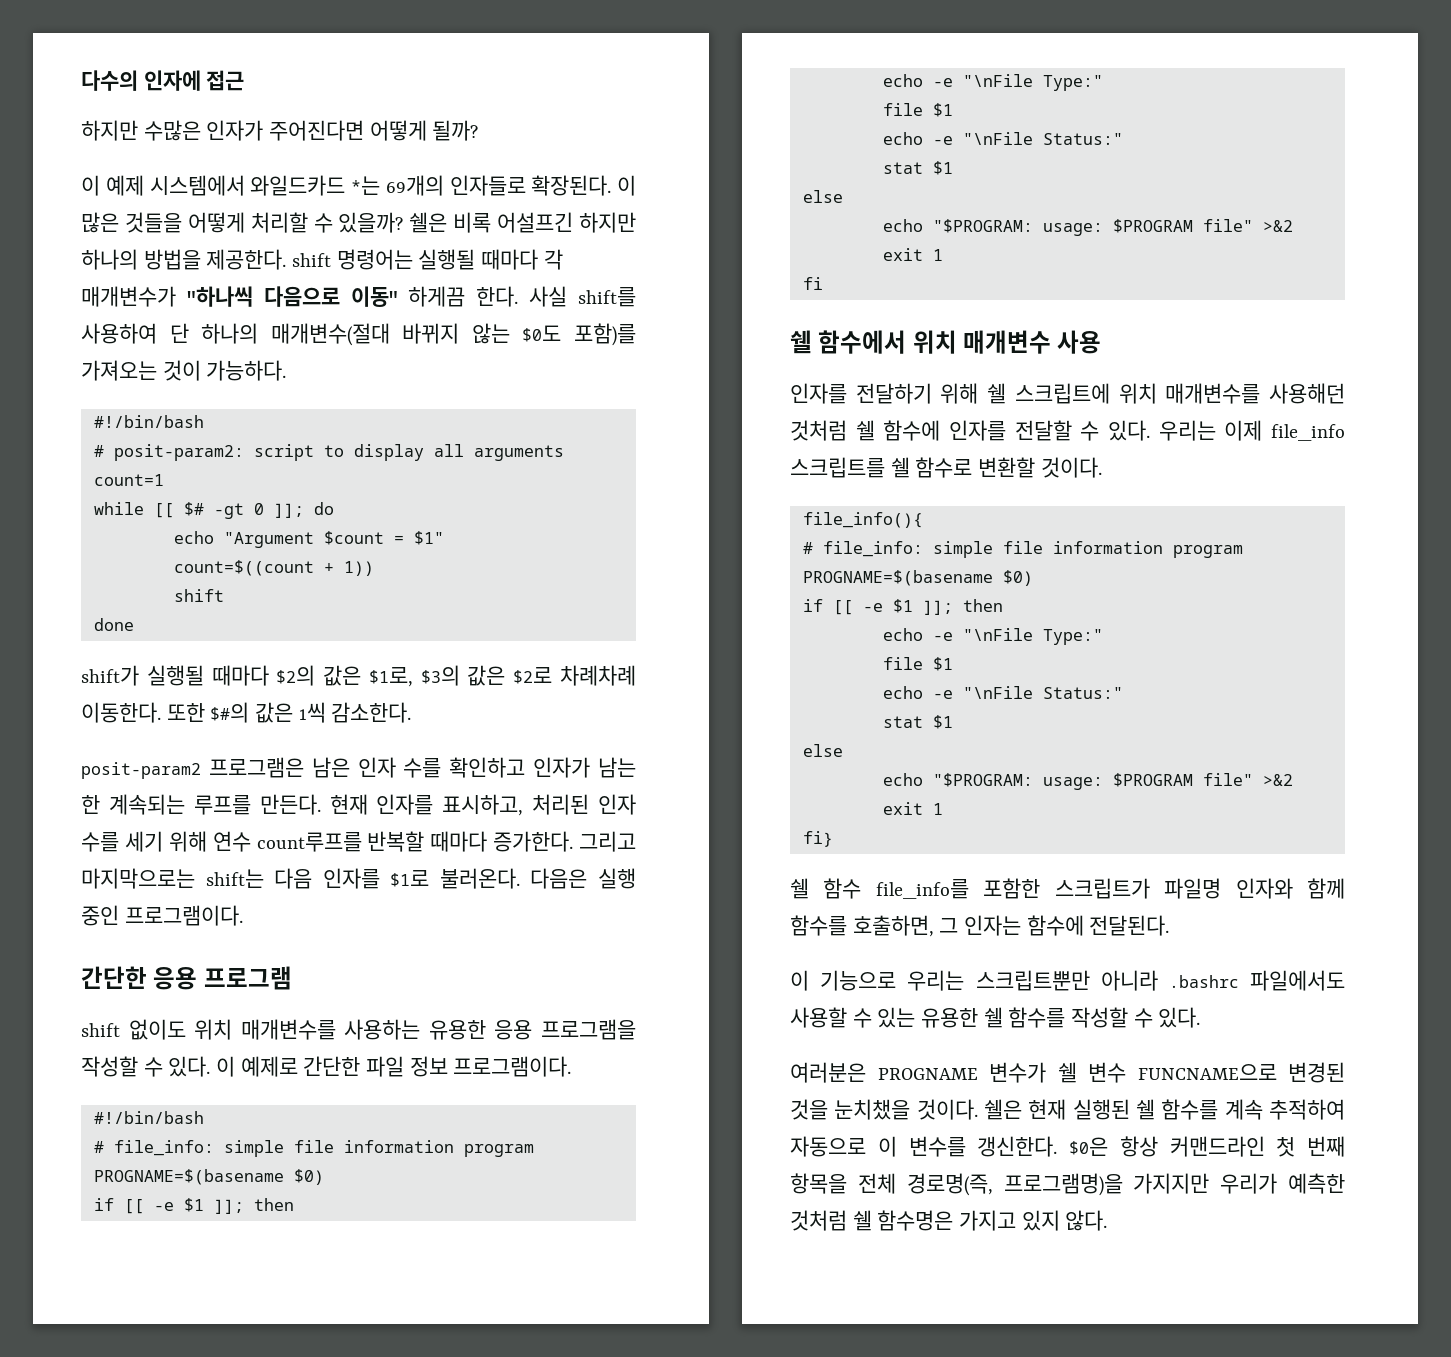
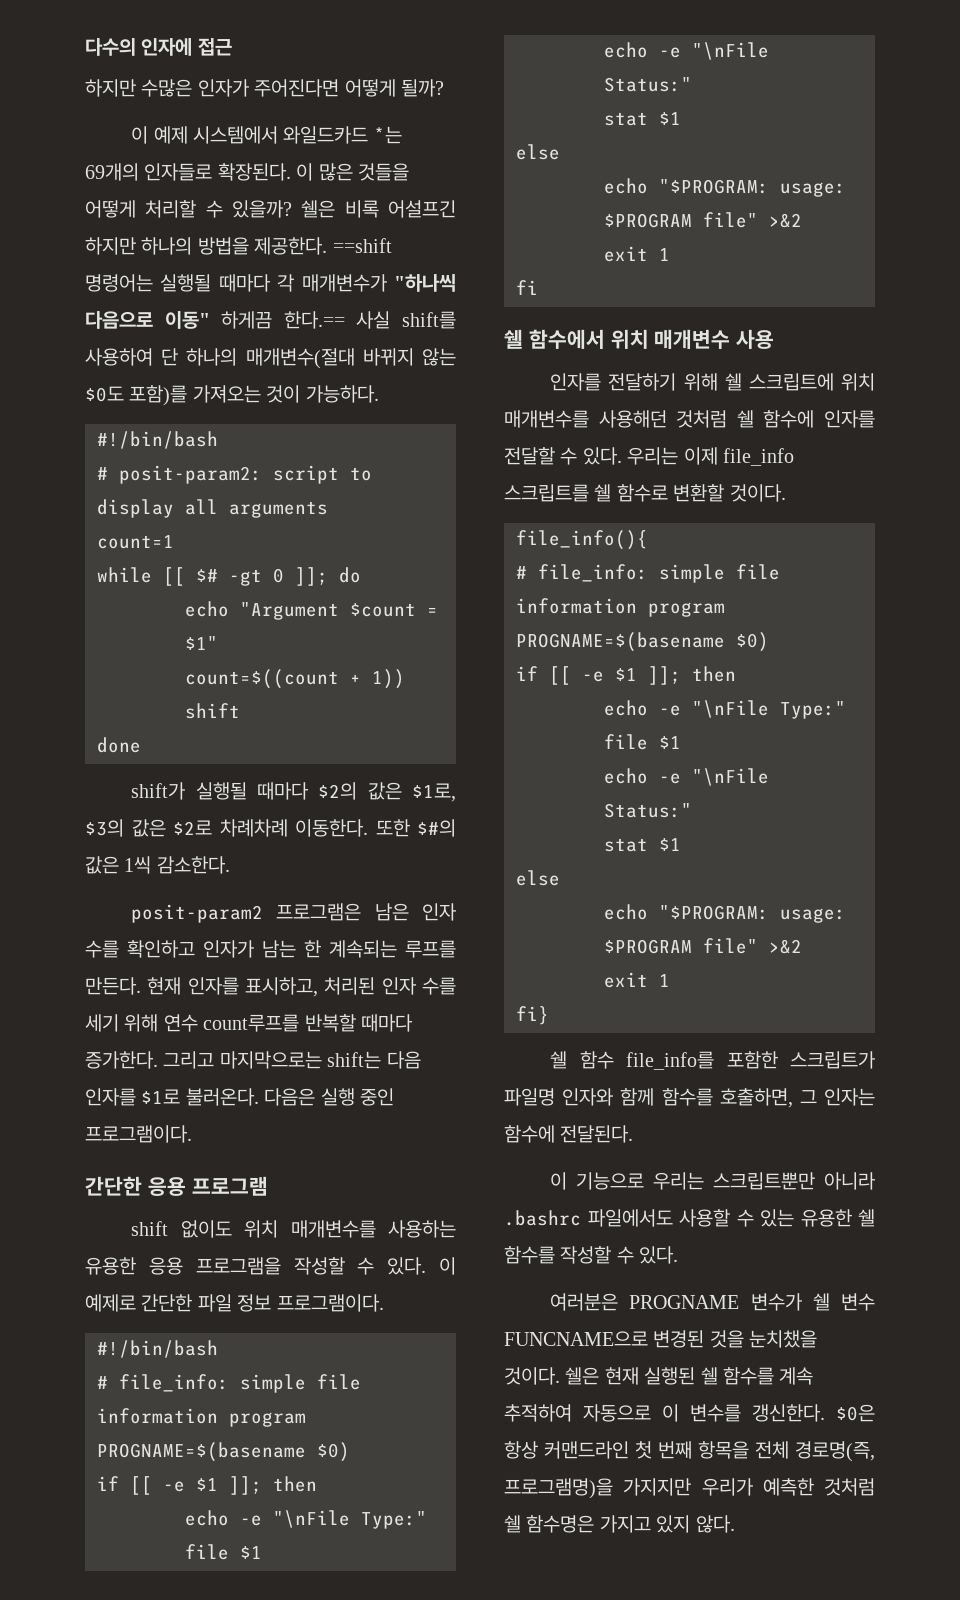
[292,253,332,267] shift -> [332,238,392,253] ==shift
[476,286,519,307] 한다. -> [283,311,345,329] 한다.==

